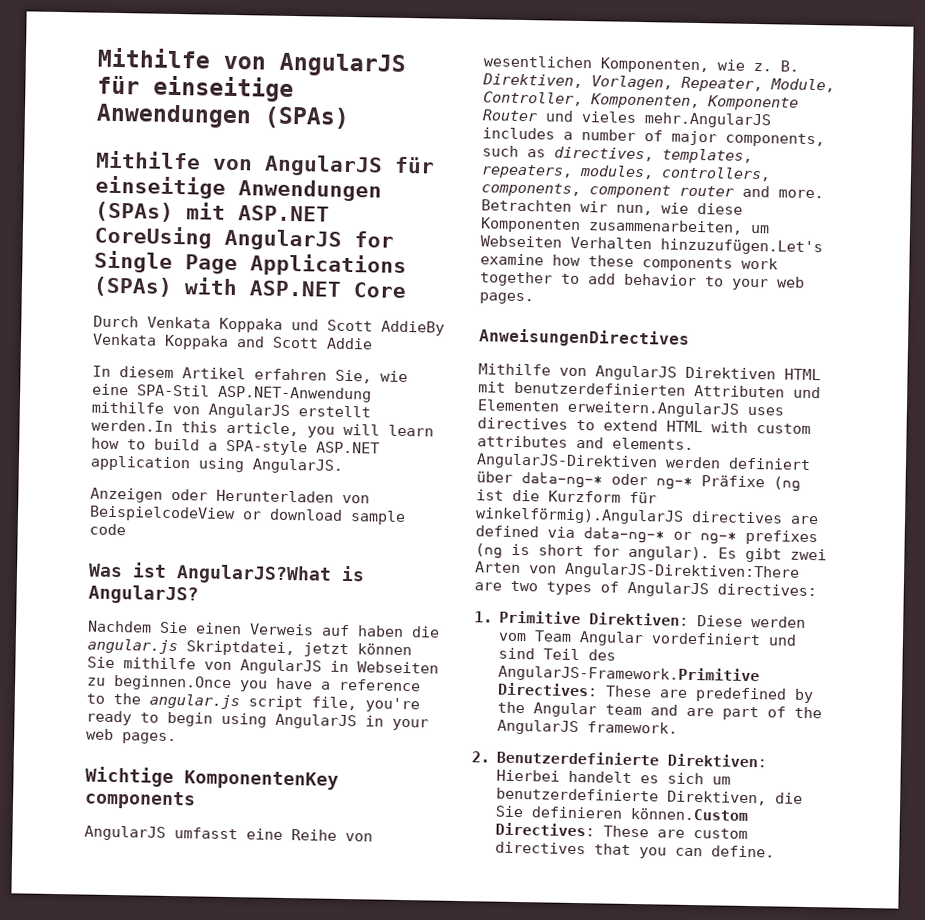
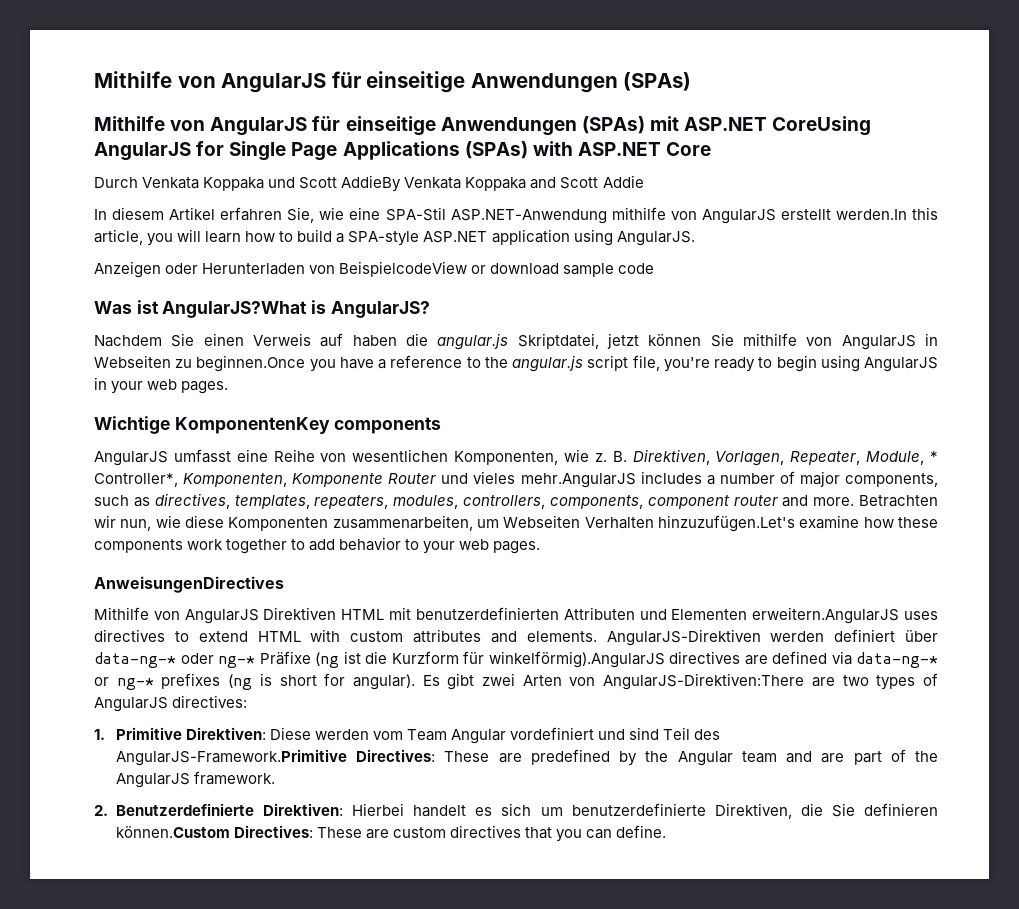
[483,91,583,107] Controller, -> [930,451,939,462] [94,473,178,487] * Controller*,

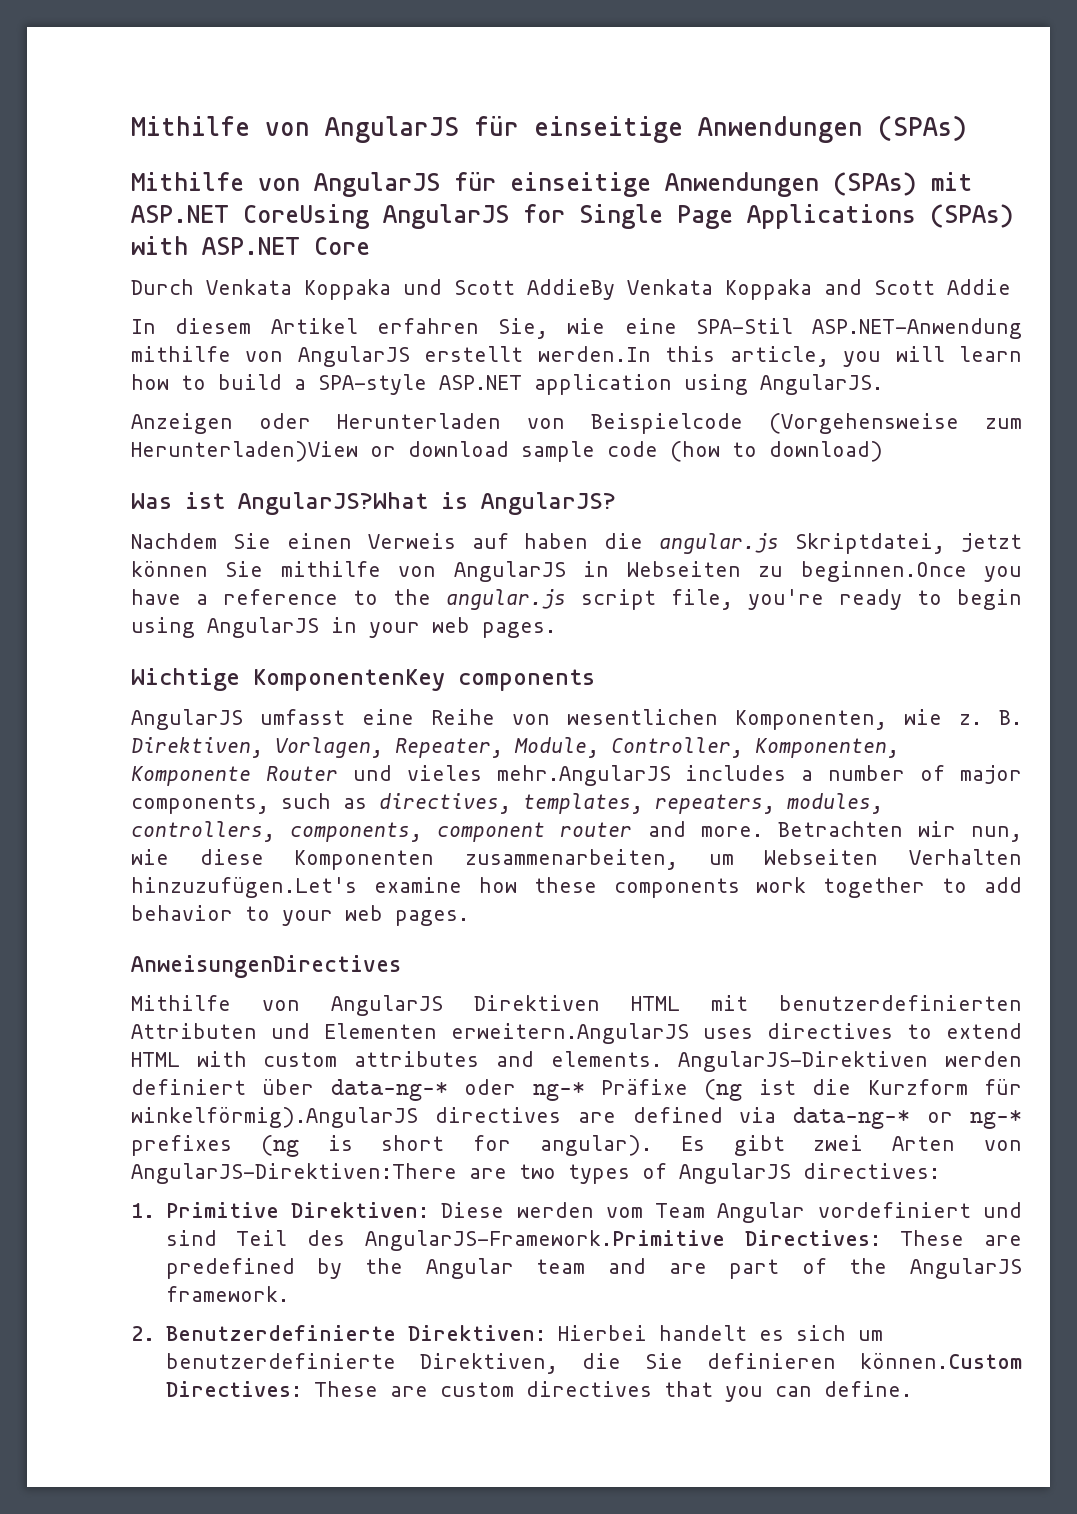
[339,261,468,277] BeispielcodeView -> [591,413,1022,434] [131,441,358,462] Beispielcode (Vorgehensweise zum Herunterladen)View
(655, 268) none -> [670,441,883,462] (how to download)
[930,451,939,462] [94,473,178,487] * Controller*, -> [611,737,743,758] Controller,

